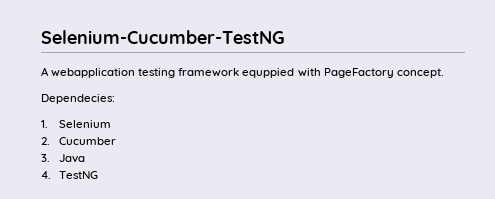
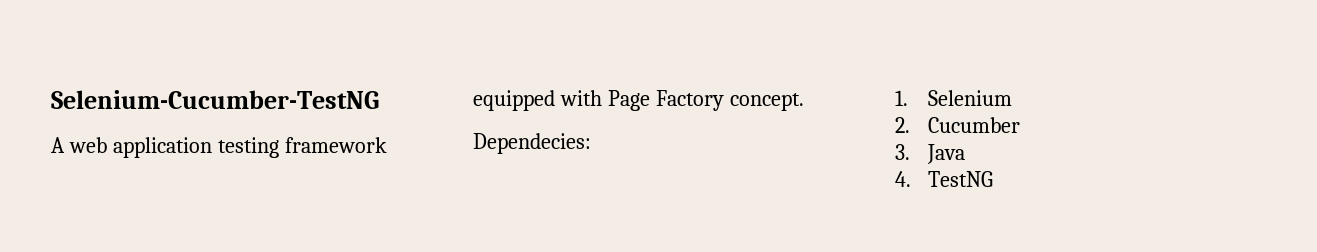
[51,68,394,78] webapplication testing framework equppied with PageFactory -> [68,137,387,158] [473,90,724,111] web application testing framework equipped with Page Factory

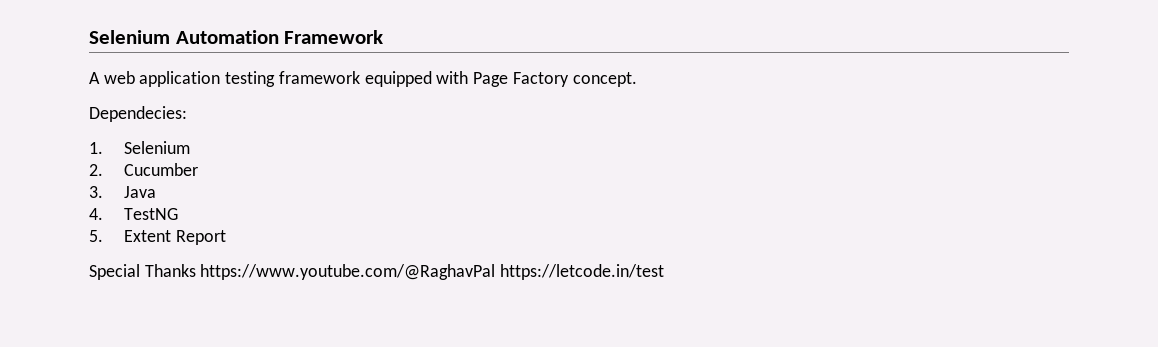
[51,90,379,109] Selenium-Cucumber-TestNG -> [89,30,384,44] Selenium Automation Framework
(994, 179) none -> [89,230,226,245] [89,264,665,280] // 5. Extent Report // Special Thanks https://www.youtube.com/@RaghavPal https://letcode.in/test

